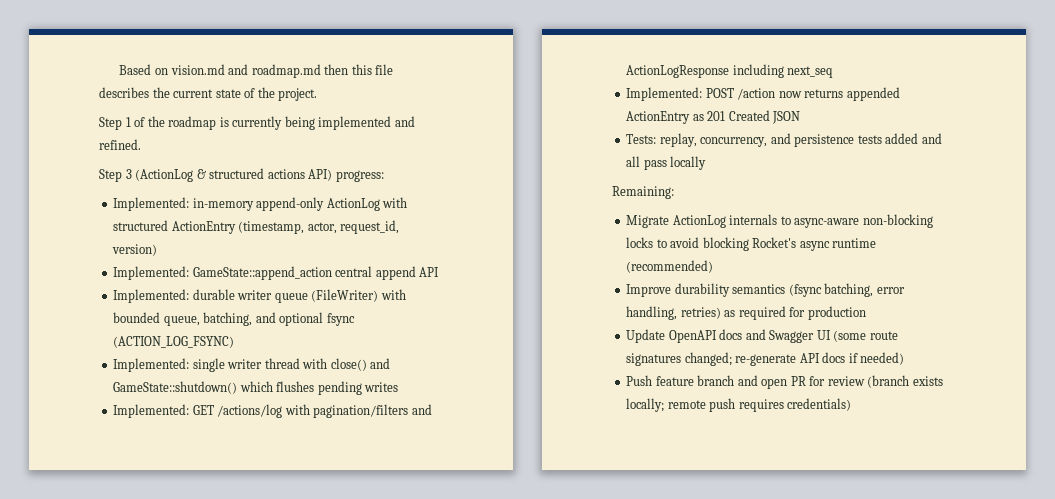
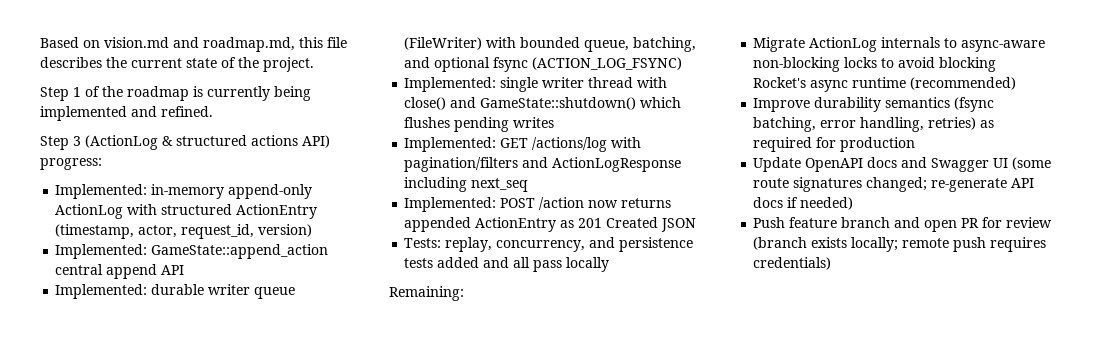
[251,64,349,78] roadmap.md then -> [203,37,295,52] roadmap.md,

